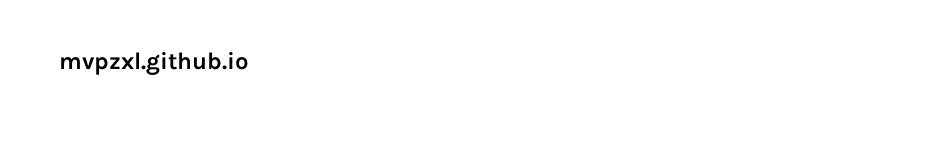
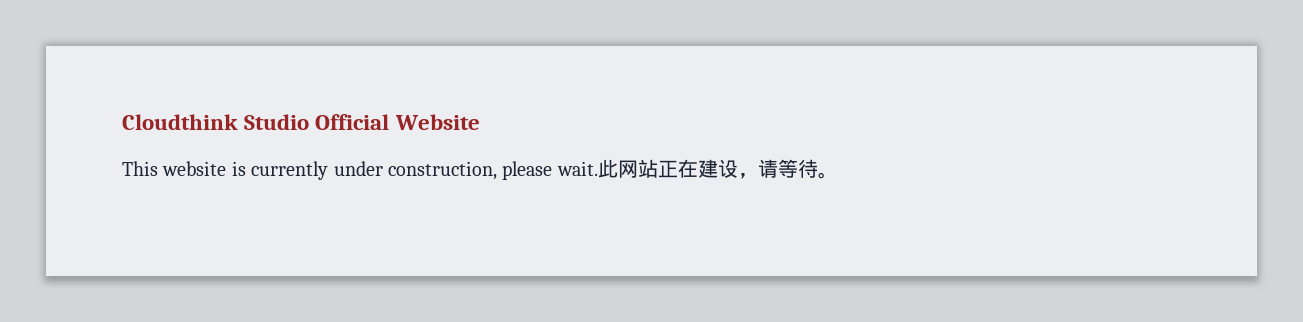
[59,51,249,76] mvpzxl.github.io -> [122,114,480,130] [122,159,838,180] Cloudthink Studio Official Website // This website is currently under construction, please wait.此网站正在建设，请等待。

